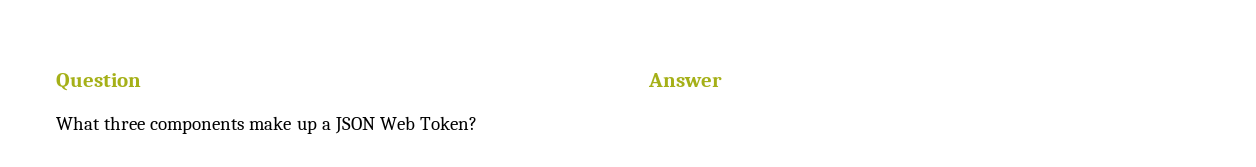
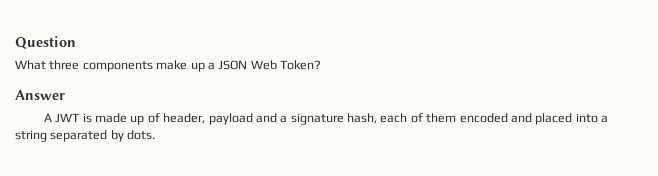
(722, 80) none -> [43,113,609,125] [15,130,156,142] // A JWT is made up of header, payload and a signature hash, each of them encoded and placed into a string separated by dots.

